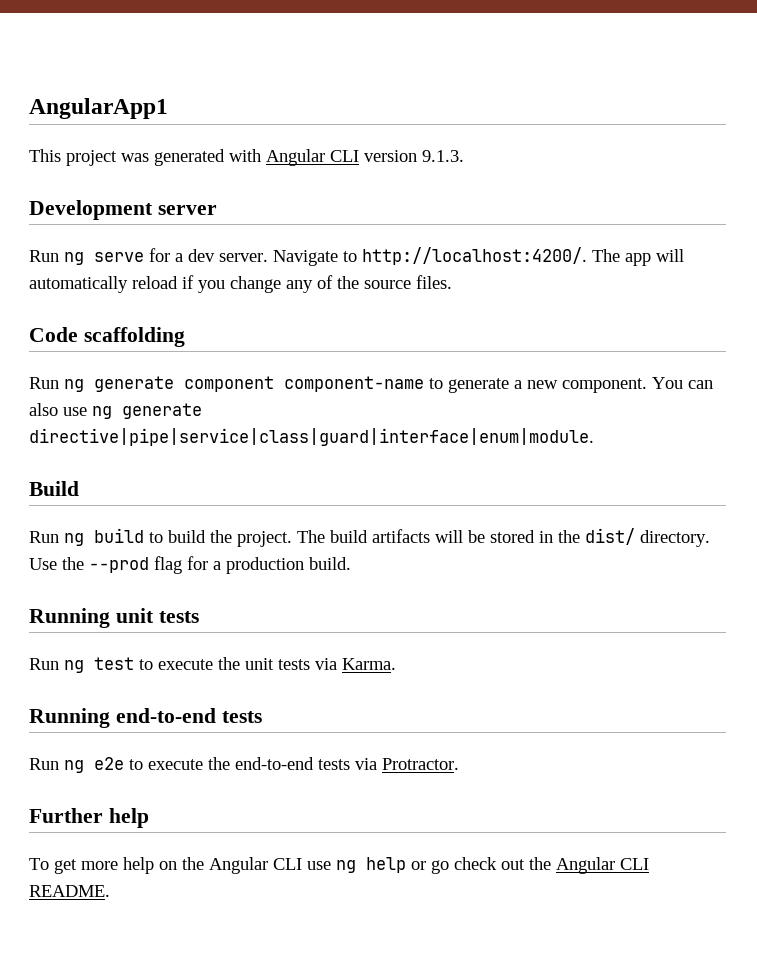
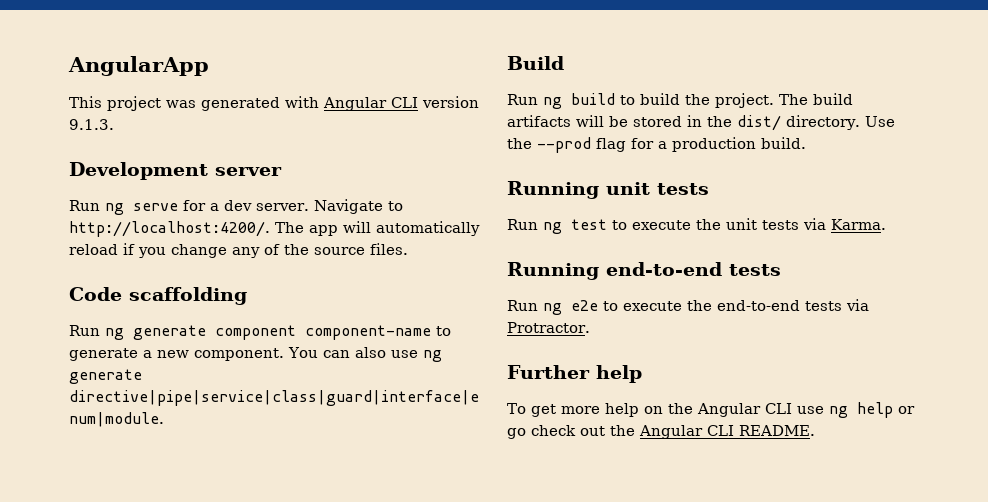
[29,98,168,119] AngularApp1 -> [68,56,209,76] AngularApp

